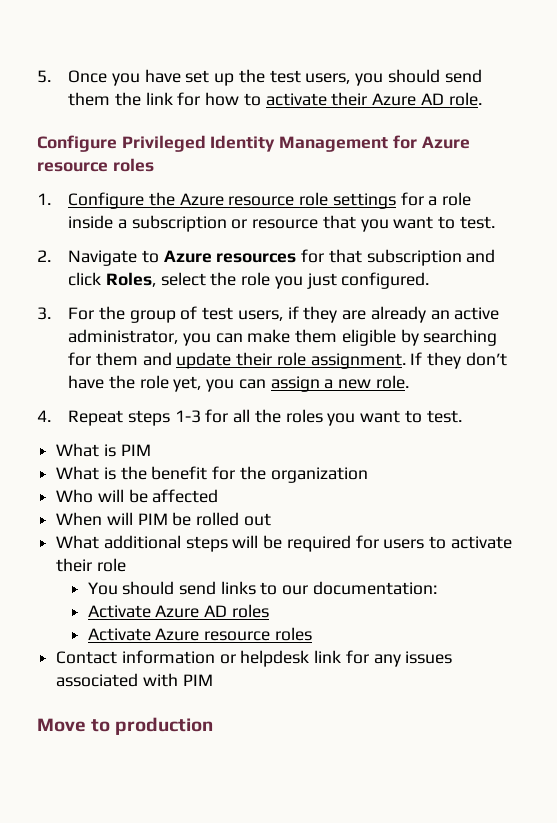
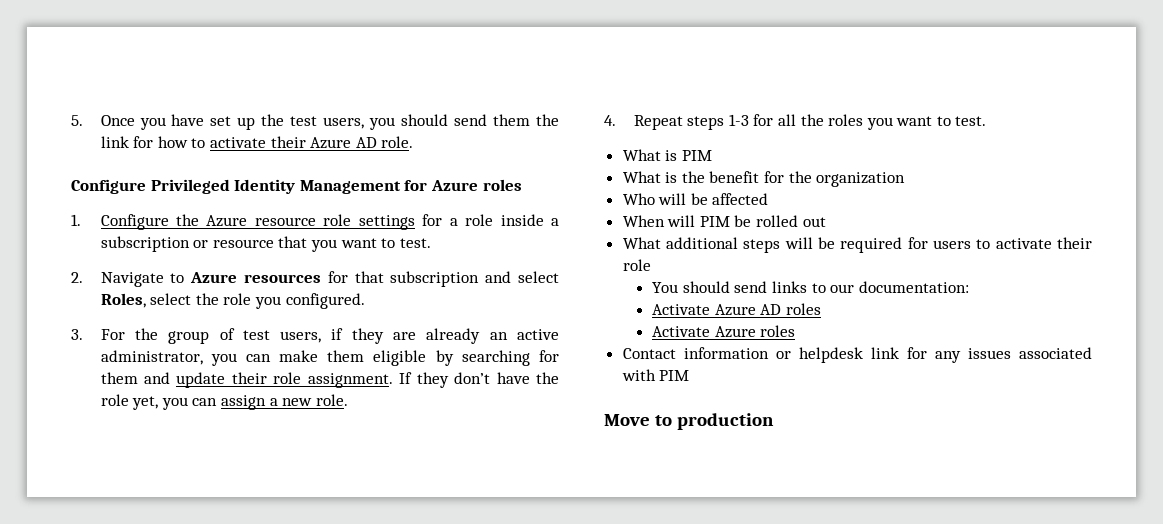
[37,162,108,172] resource -> (478, 185) none
[68,272,102,286] click -> [518,271,559,283] select
[306,273,337,289] just -> (281, 302) none
[203,631,270,641] resource -> (756, 332) none

